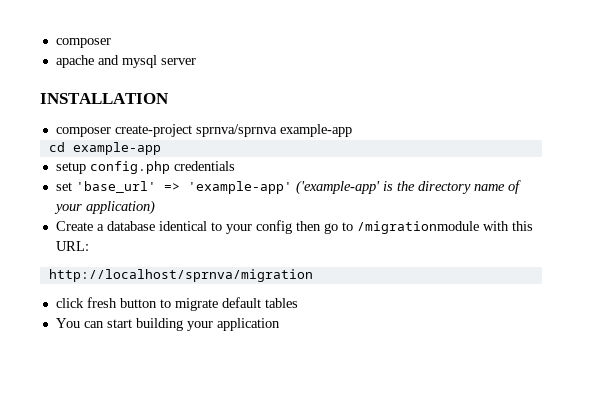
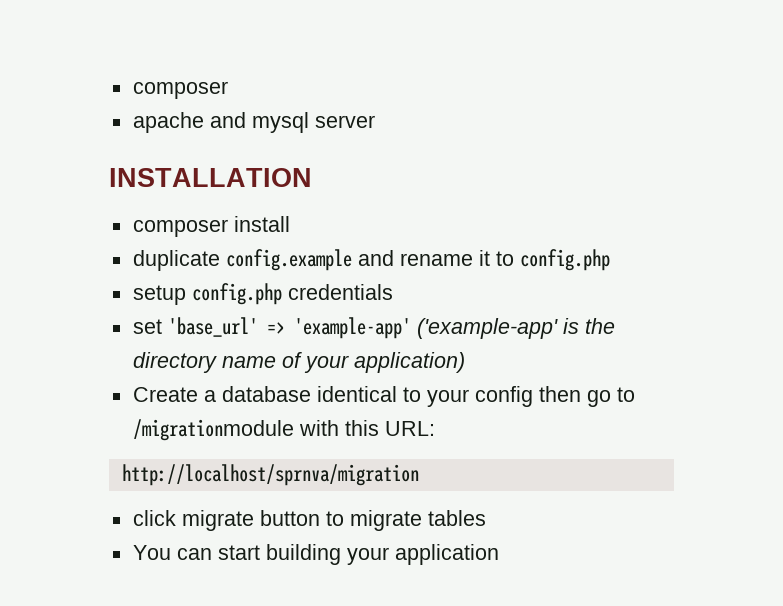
[114,124,352,137] [48,142,161,155] create-project sprnva/sprnva example-app // cd example-app -> [233,216,290,232] [132,249,610,271] install // duplicate config.example and rename it to config.php
[86,297,117,308] fresh -> [181,510,254,531] migrate
[221,297,261,308] default -> (422, 520) none

